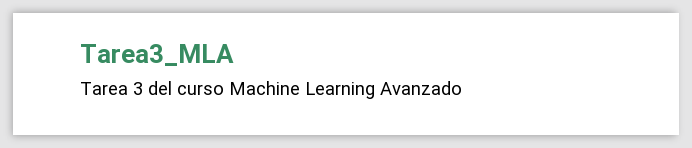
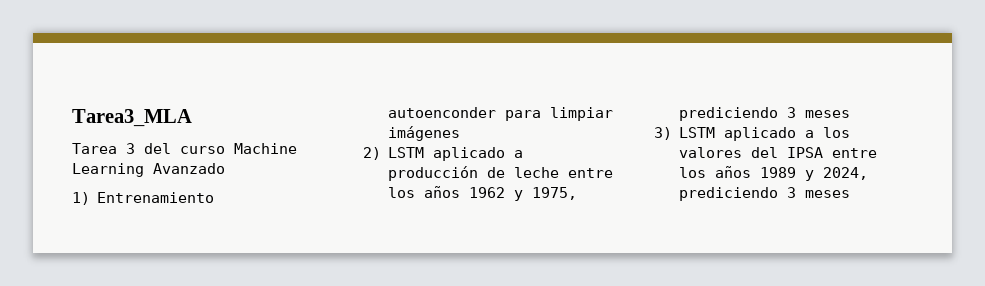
(462, 88) none -> [72,192,215,205] [388,107,614,121] [388,126,461,141] [363,147,524,161] [388,166,614,181] [388,186,578,201] [679,107,851,121] [654,127,851,141] [679,147,878,158] [679,166,869,181] [679,187,851,201] // 1) Entrenamiento autoenconder para limpiar imágenes // 2) LSTM aplicado a producción de leche entre los años 1962 y 1975, prediciendo 3 meses // 3) LSTM aplicado a los valores del IPSA entre los años 1989 y 2024, prediciendo 3 meses

